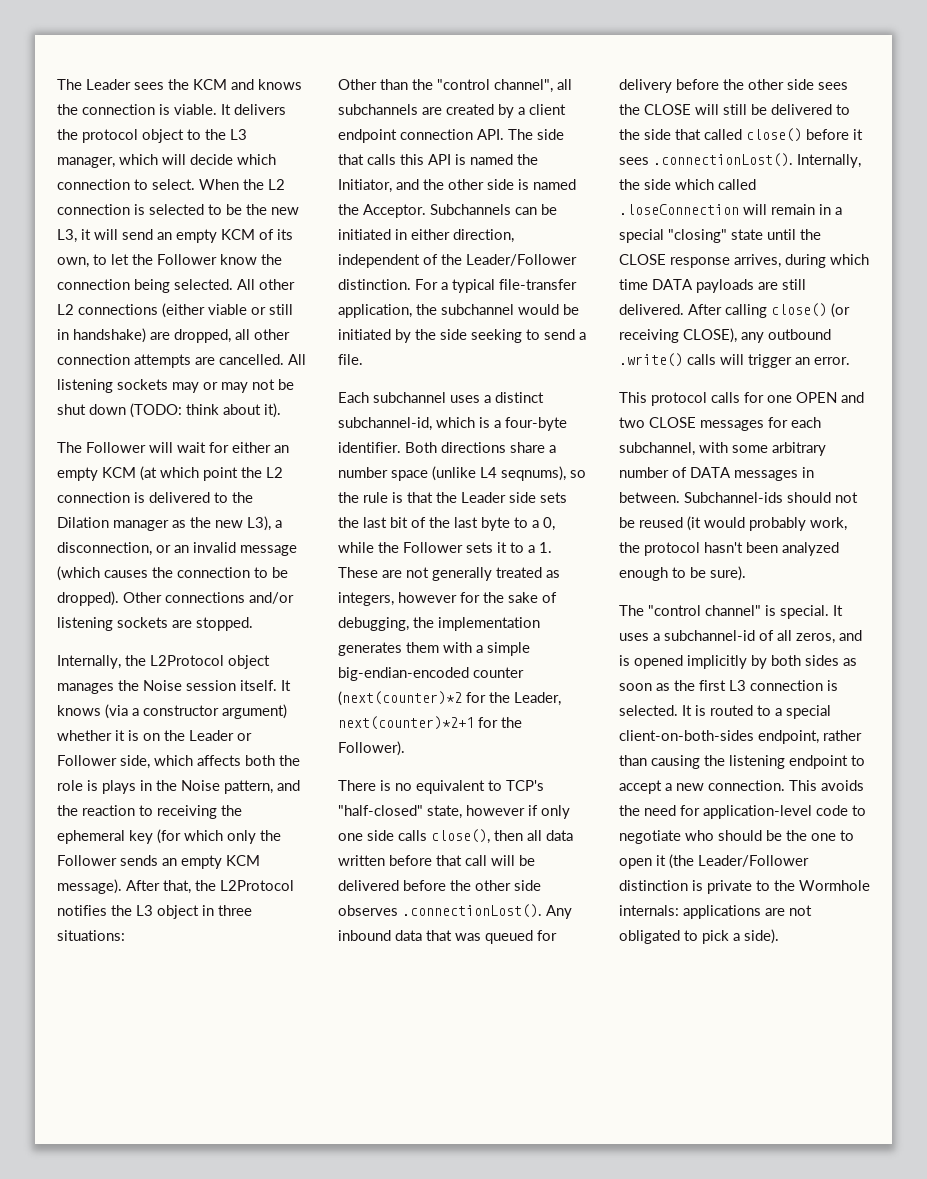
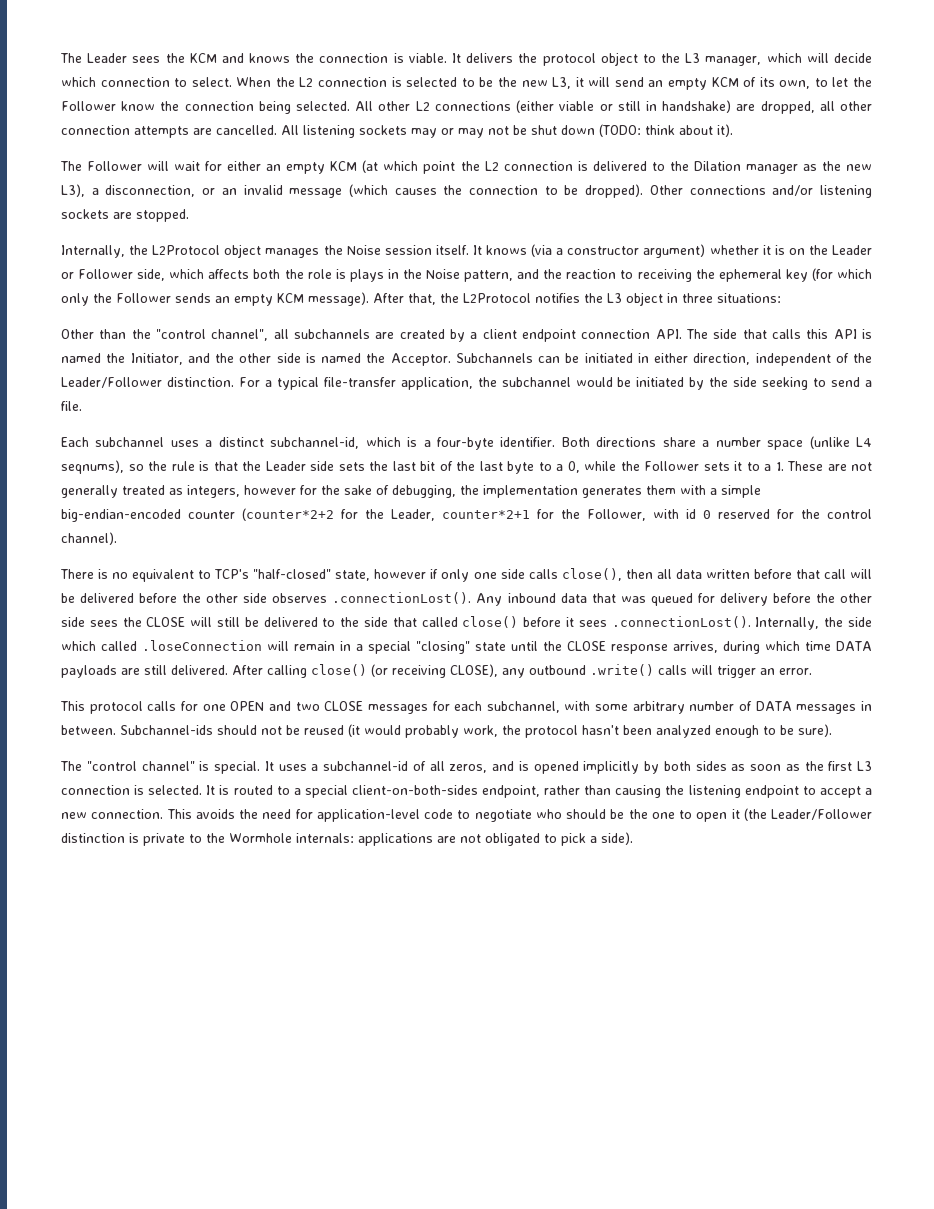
[338,691,462,706] (next(counter)*2 -> [242,508,334,521] (counter*2+2
[338,716,522,730] [338,741,405,756] next(counter)*2+1 for the Follower). -> [442,509,872,521] [61,532,117,545] counter*2+1 for the Follower, with id 0 reserved for the control channel).

